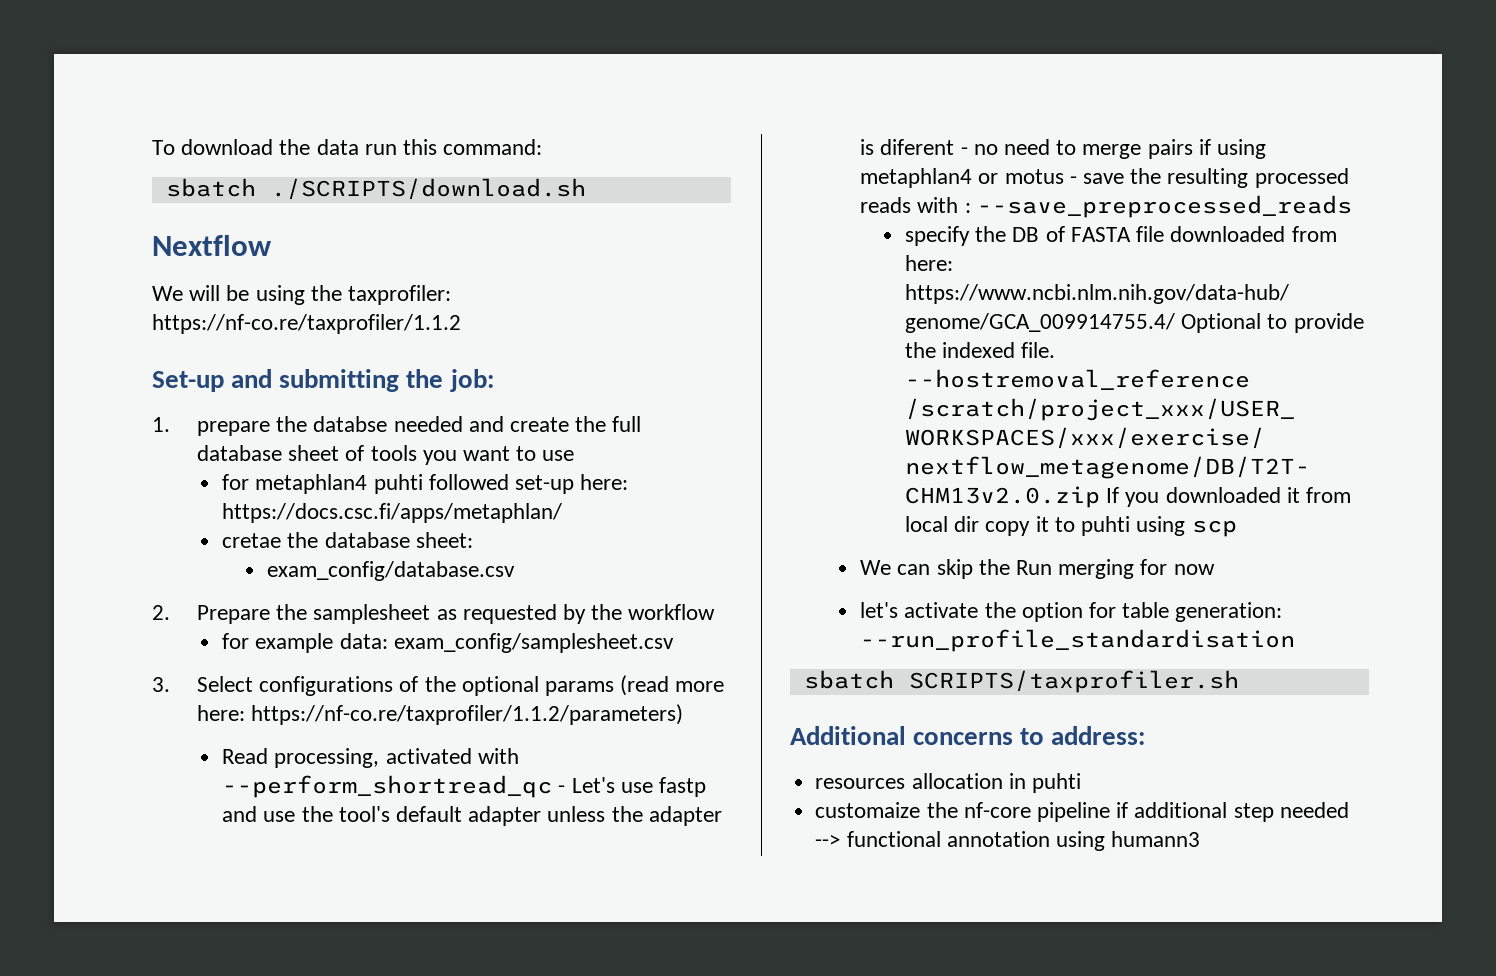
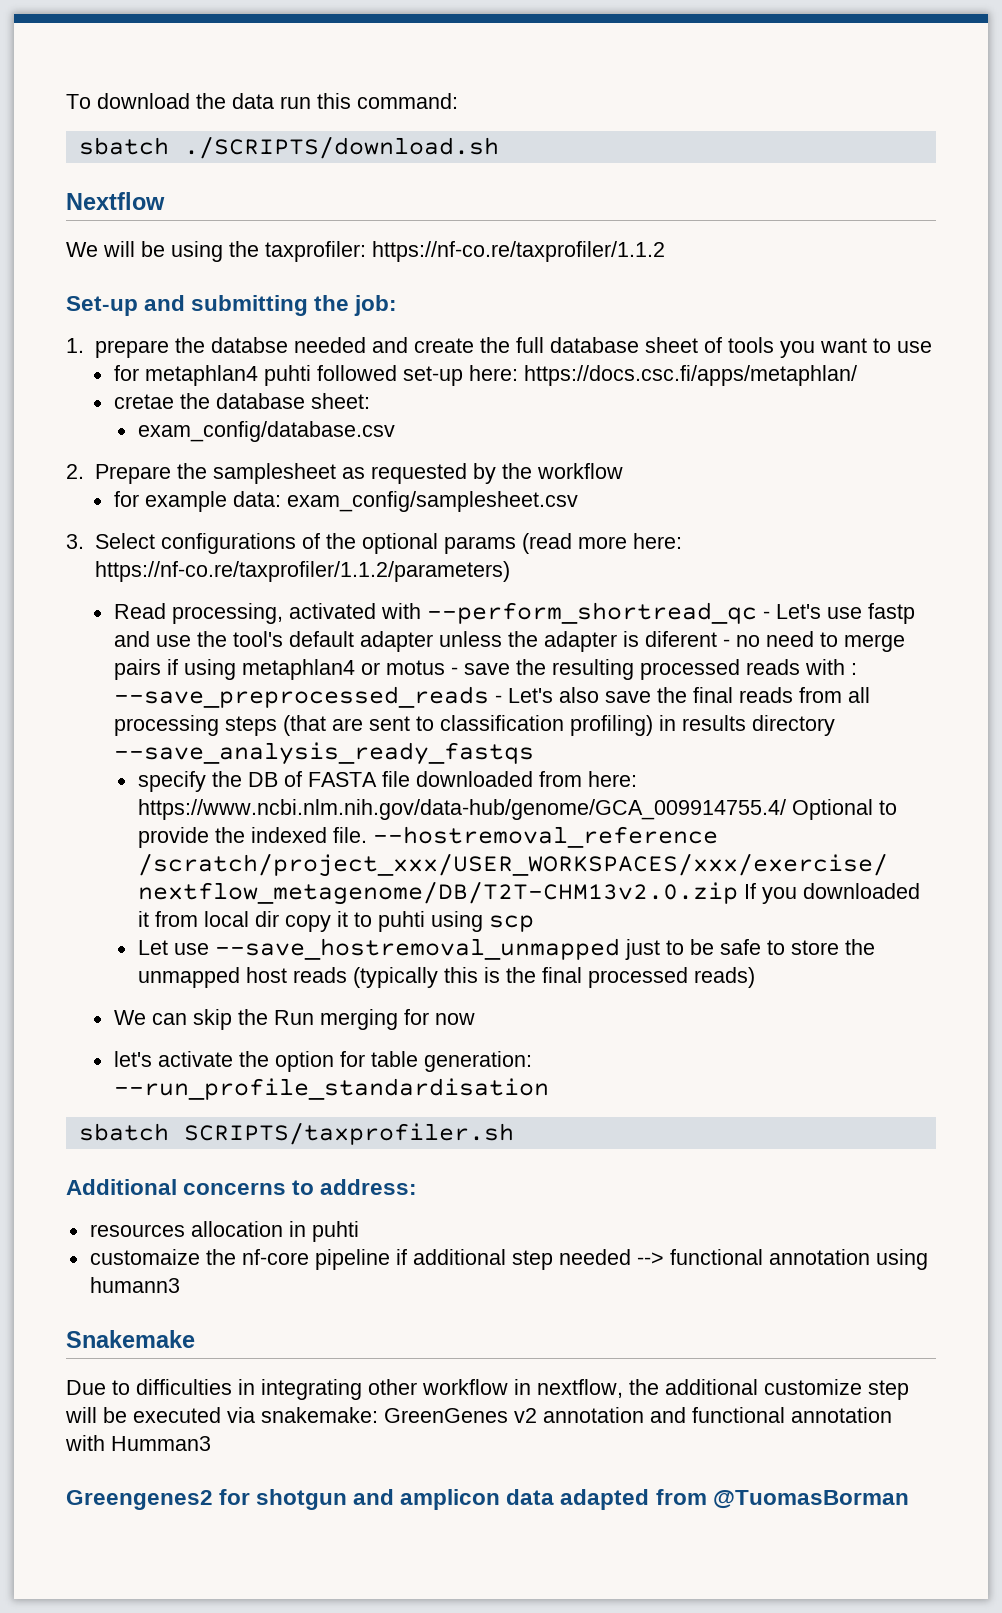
(1352, 206) none -> [494,687,870,703] [113,715,835,736] [113,742,534,765] - Let's also save the final reads from all processing steps (that are sent to classification profiling) in results directory --save_analysis_ready_fastqs
(1237, 528) none -> [137,938,875,960] [137,967,755,988] // Let use --save_hostremoval_unmapped just to be safe to store the unmapped host reads (typically this is the final processed reads)
(1201, 839) none -> [66,1330,195,1348] [66,1379,909,1400] [65,1407,892,1423] [65,1435,211,1451] [66,1489,909,1510] // Snakemake // Due to difficulties in integrating other workflow in nextflow, the additional customize step will be executed via snakemake: GreenGenes v2 annotation and functional annotation with Humman3 // Greengenes2 for shotgun and amplicon data adapted from @TuomasBorman

